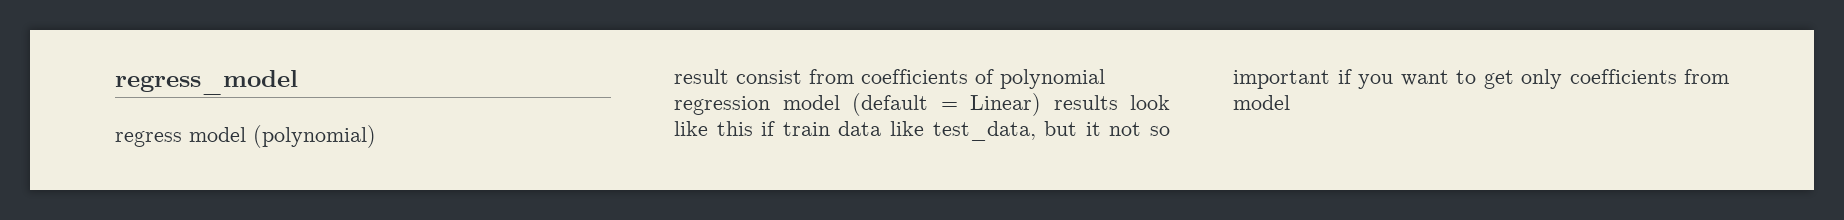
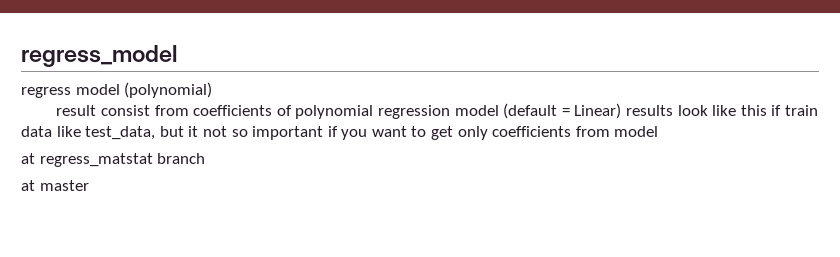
(1290, 102) none -> [21,153,206,167] [21,180,89,191] // at regress_matstat branch // at master

